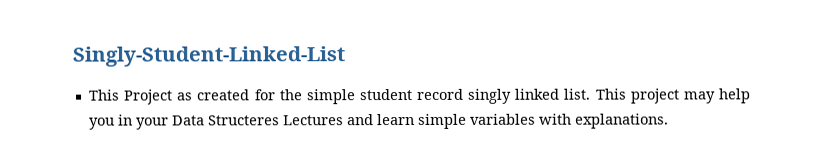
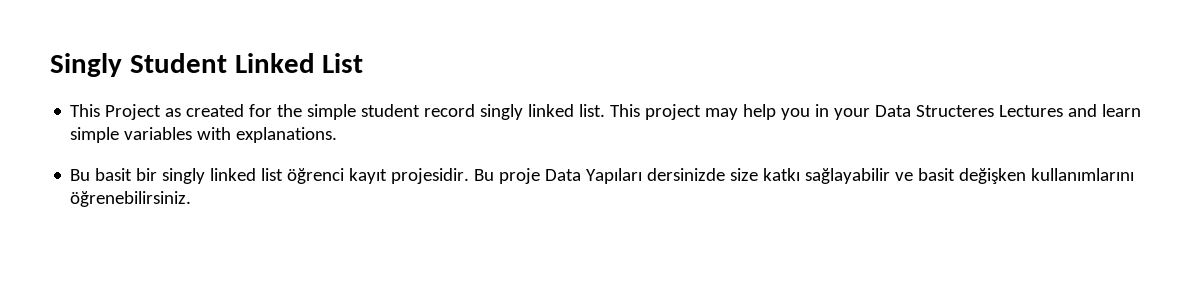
[72,46,345,67] Singly-Student-Linked-List -> [50,53,364,77] Singly Student Linked List
(669, 121) none -> [70,168,1135,184] [70,191,192,207] // Bu basit bir singly linked list öğrenci kayıt projesidir. Bu proje Data Yapıları dersinizde size katkı sağlayabilir ve basit değişken kullanımlarını öğrenebilirsiniz.

